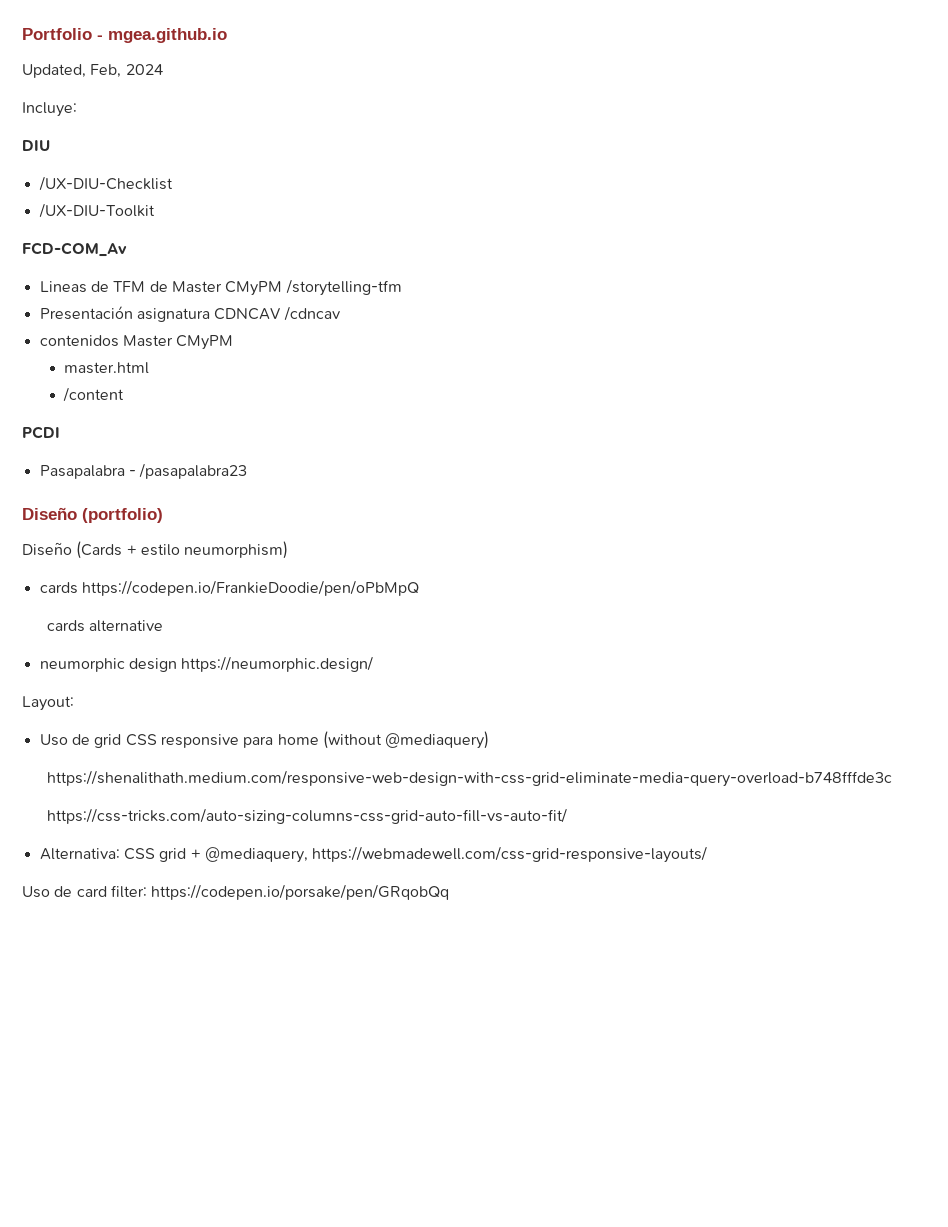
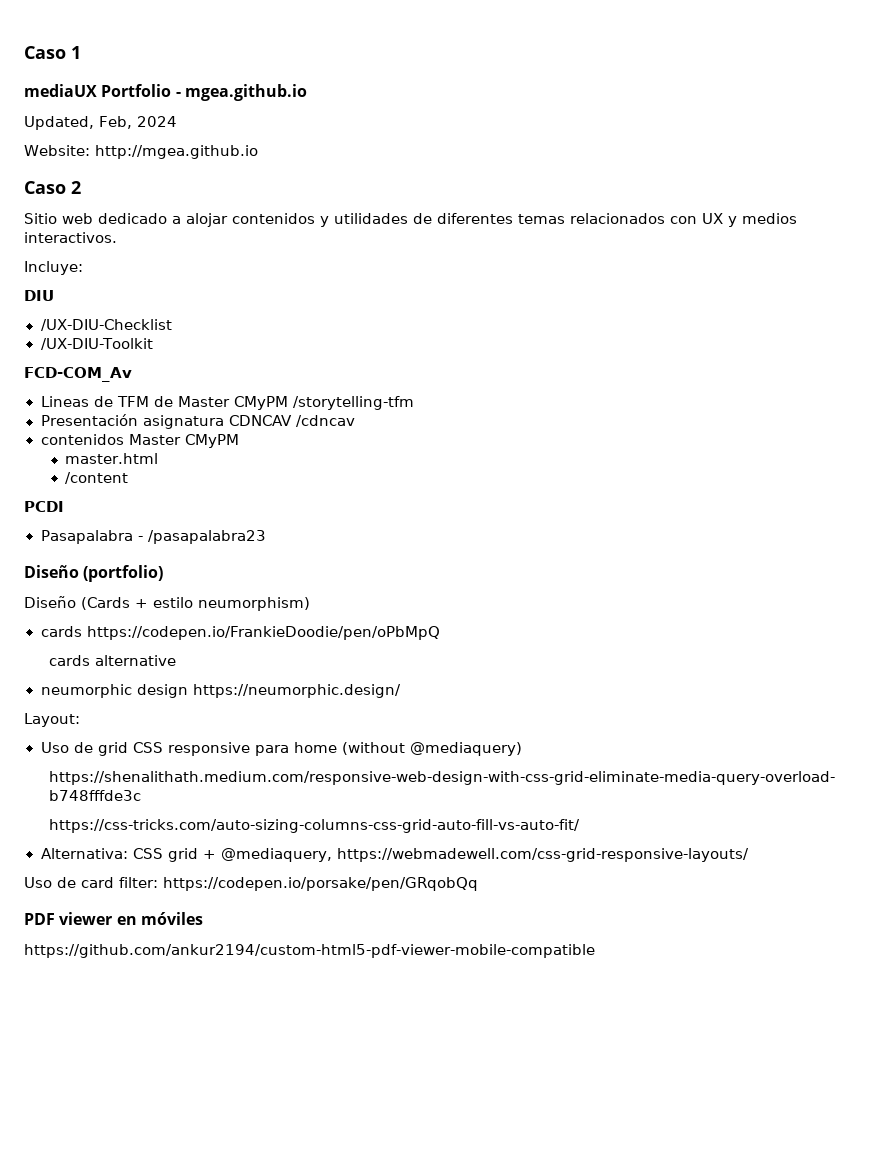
(22, 34) none -> [24,46,81,59] [24,84,97,97] Caso 1 // mediaUX
(163, 69) none -> [24,145,258,159] [24,181,81,194] [24,213,797,227] [24,232,117,243] // Website: http://mgea.github.io // Caso 2 // Sitio web dedicado a alojar contenidos y utilidades de diferentes temas relacionados con UX y medios interactivos.
(450, 892) none -> [24,912,203,925] [24,944,595,958] // PDF viewer en móviles // https://github.com/ankur2194/custom-html5-pdf-viewer-mobile-compatible

